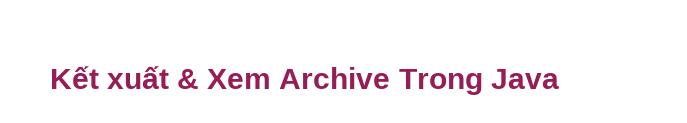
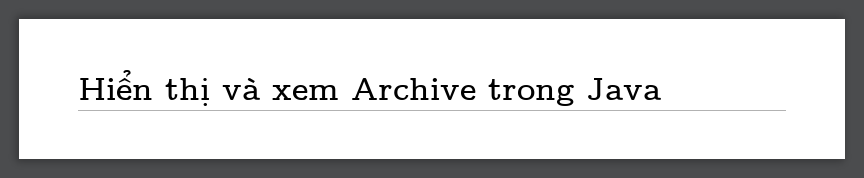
[50,66,483,95] Kết xuất & Xem Archive Trong -> [78,70,574,106] Hiển thị và xem Archive trong

